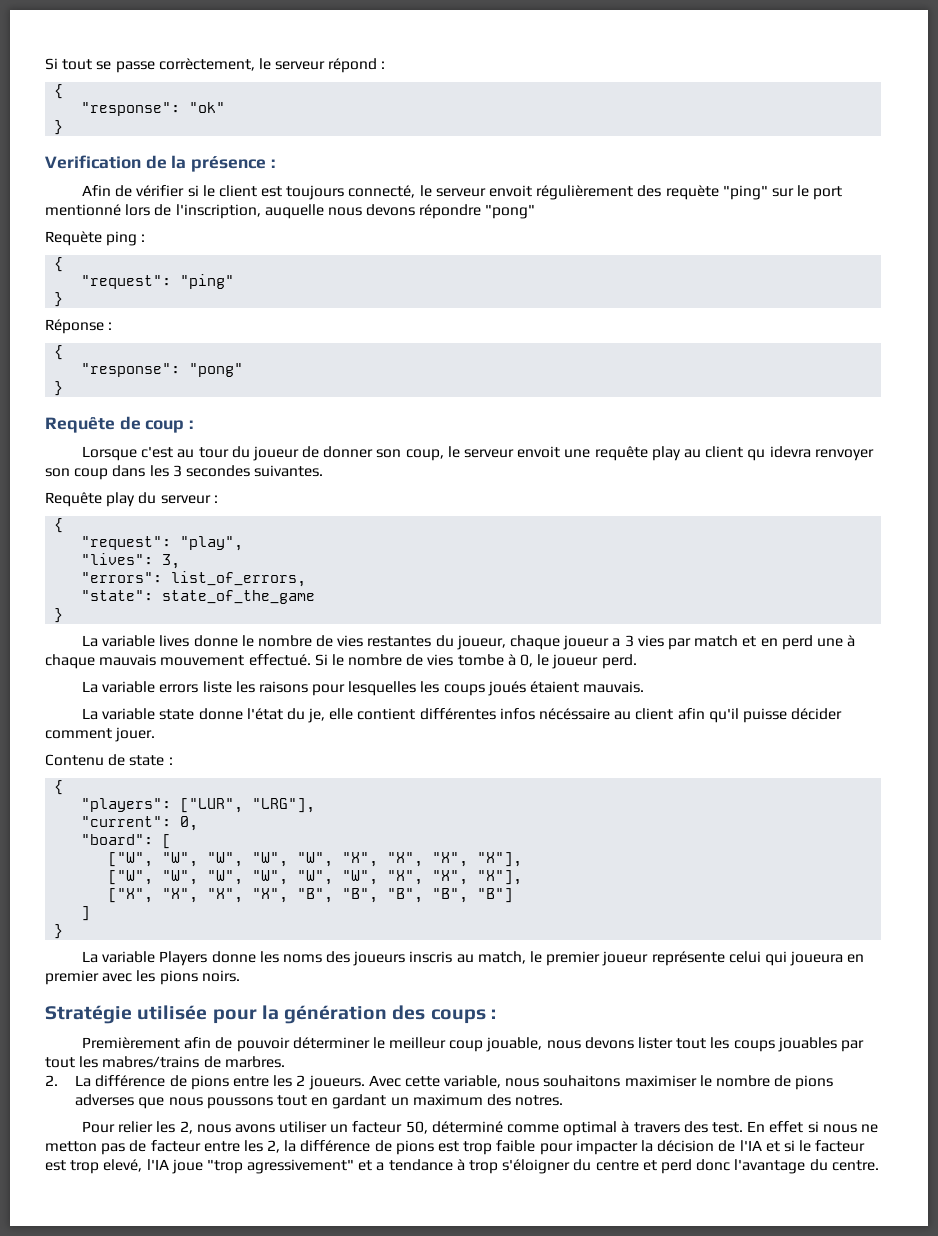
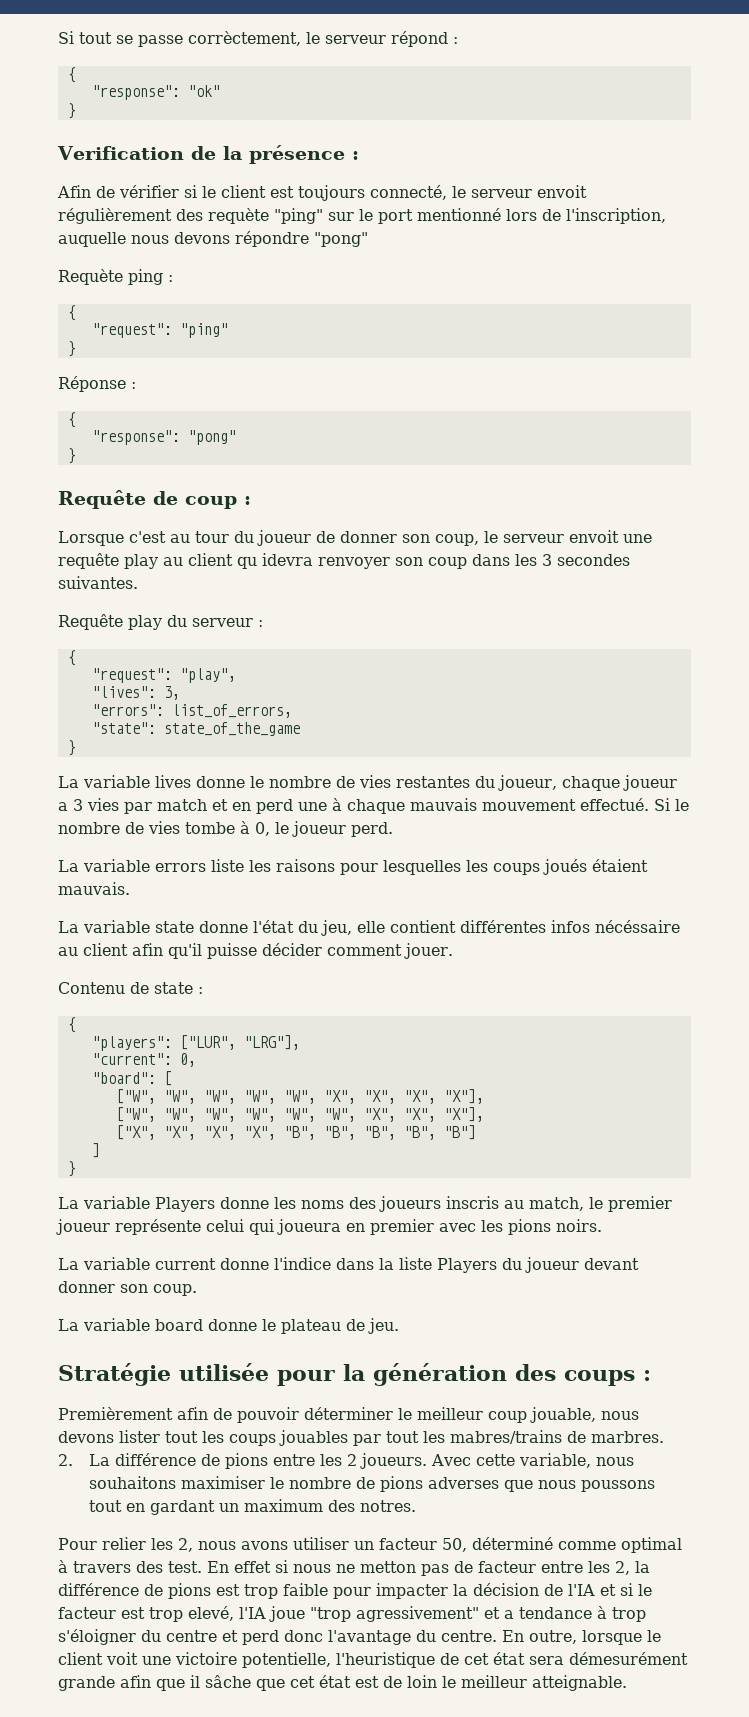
[308,708,326,723] je, -> [321,920,352,936] jeu,
(240, 976) none -> [58,1257,639,1273] [58,1281,197,1296] [58,1318,399,1334] // La variable current donne l'indice dans la liste Players du joueur devant donner son coup. // La variable board donne le plateau de jeu.
(879, 1165) none -> [502,1630,661,1645] [58,1652,688,1668] [58,1675,627,1691] En outre, lorsque le client voit une victoire potentielle, l'heuristique de cet état sera démesurément grande afin que il sâche que cet état est de loin le meilleur atteignable.

